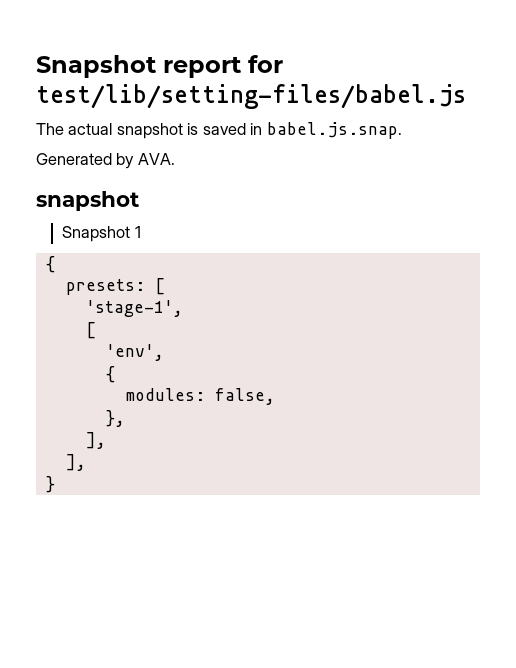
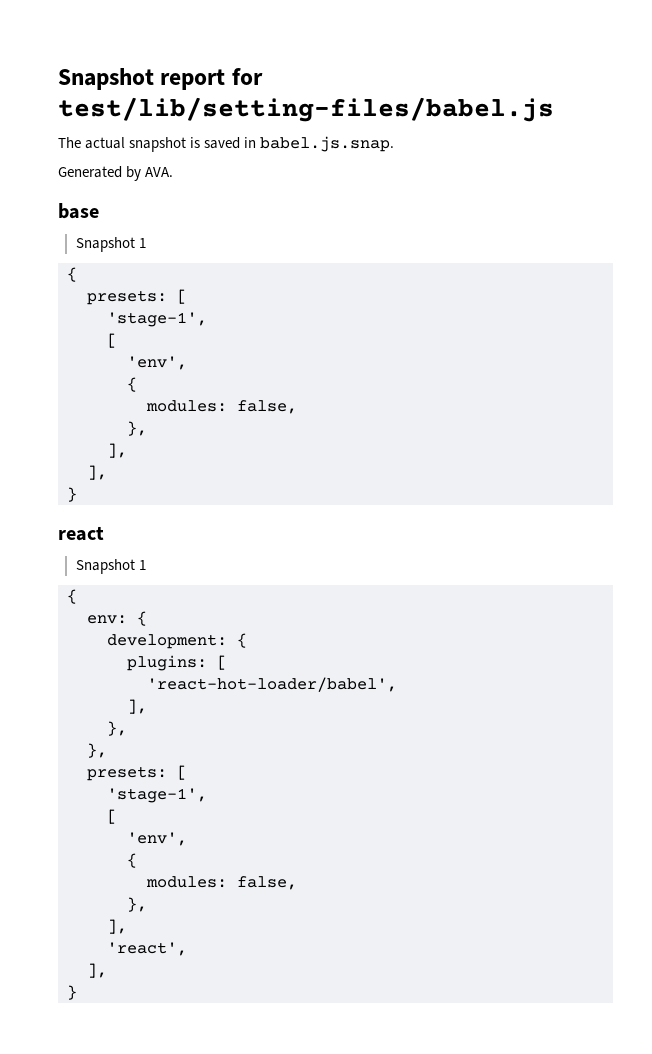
[36,191,139,211] snapshot -> [58,203,99,219] base
(55, 484) none -> [58,526,104,541] [75,559,146,574] [67,589,77,604] [87,611,147,626] [107,633,247,649] [127,655,227,671] [147,677,397,692] [127,699,147,714] [107,721,127,736] [87,743,107,758] [87,765,187,781] [107,788,207,803] [107,809,117,824] [127,832,187,846] [127,853,137,868] [146,876,297,890] [127,897,147,912] [107,919,127,934] [107,942,187,956] [87,963,107,978] [67,985,77,1000] // react // Snapshot 1 // { // env: { // development: { // plugins: [ // 'react-hot-loader/babel', // ], // }, // }, // presets: [ // 'stage-1', // [ // 'env', // { // modules: false, // }, // ], // 'react', // ], // }

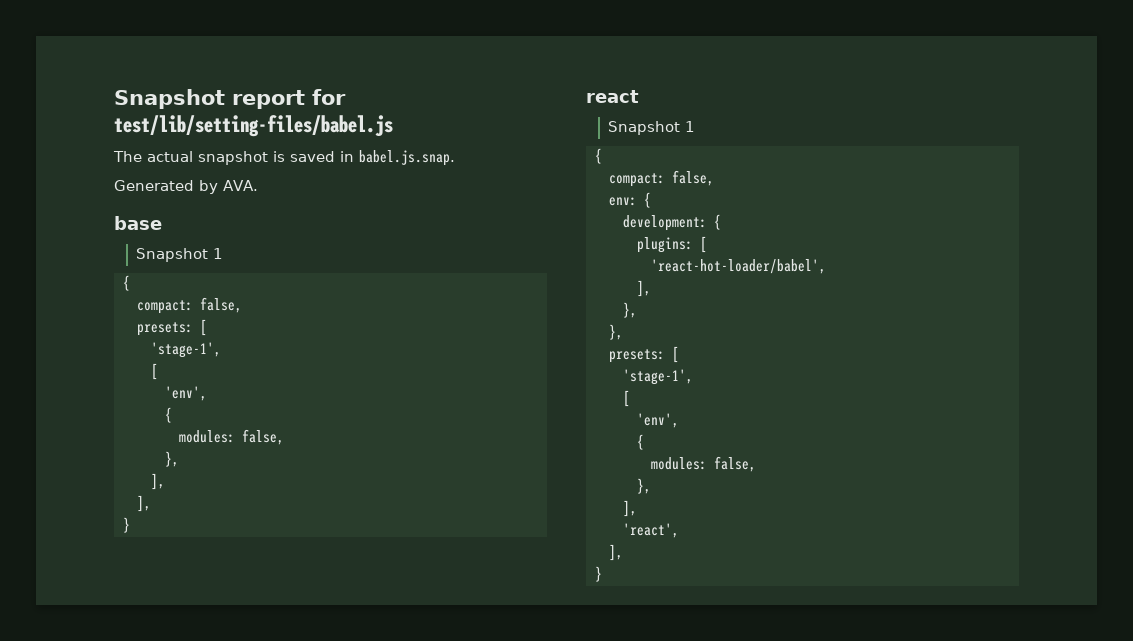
(77, 274) none -> [136,297,242,314] // compact: false,
(77, 596) none -> [608,170,714,187] // compact: false,

